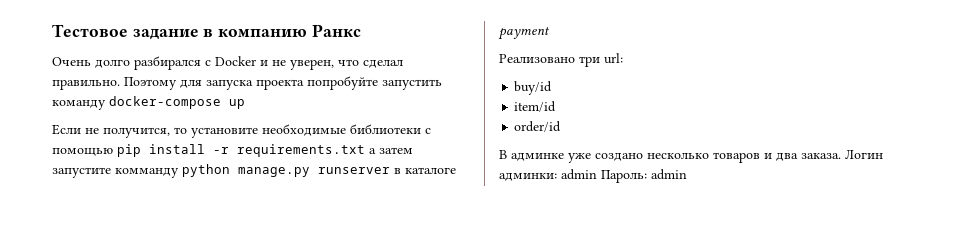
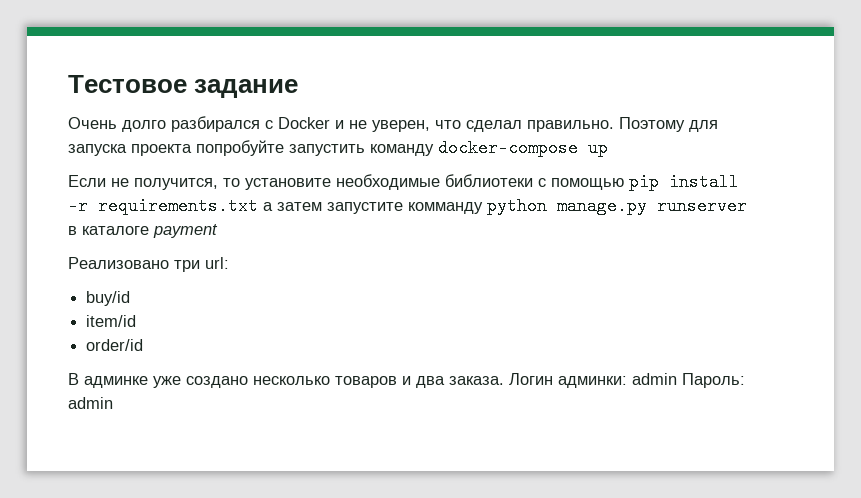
[203,24,361,37] в компанию Ранкс -> (299, 88) none

